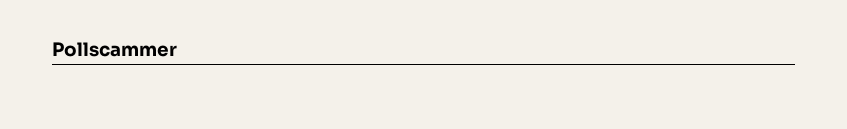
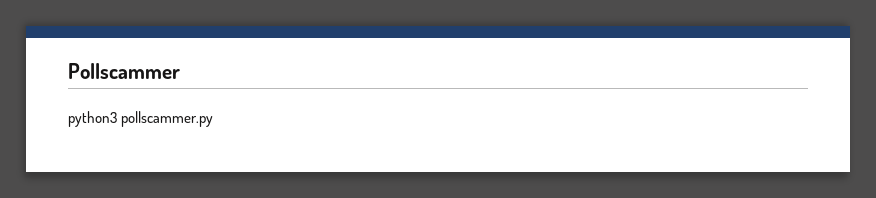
(177, 49) none -> [68,111,214,127] // python3 pollscammer.py

